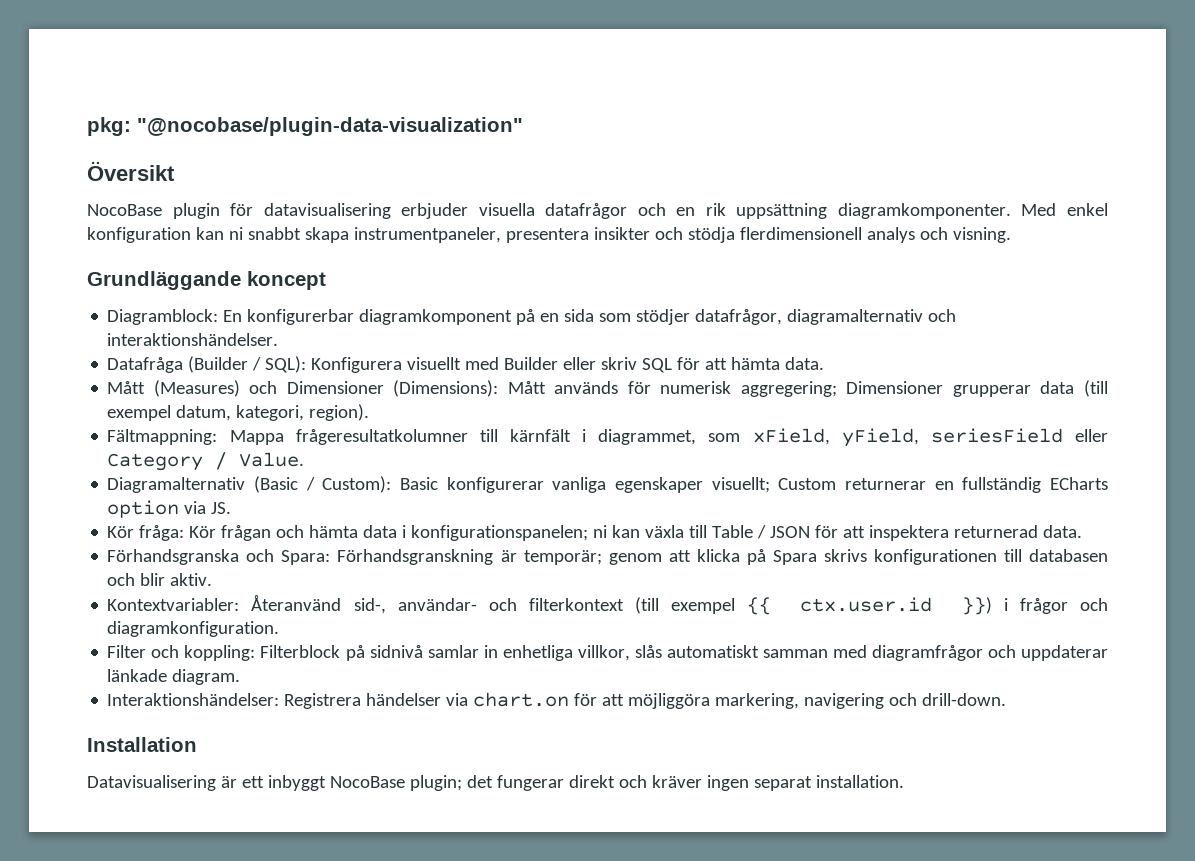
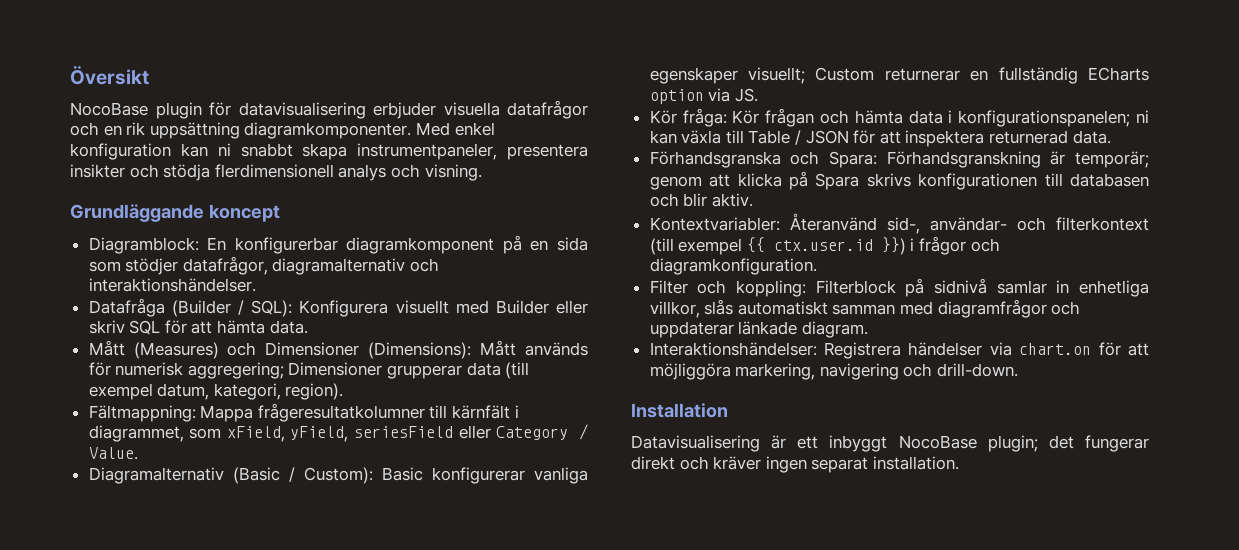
[87,117,523,136] pkg: "@nocobase/plugin-data-visualization" // -> (70, 75) none

